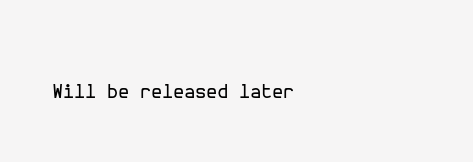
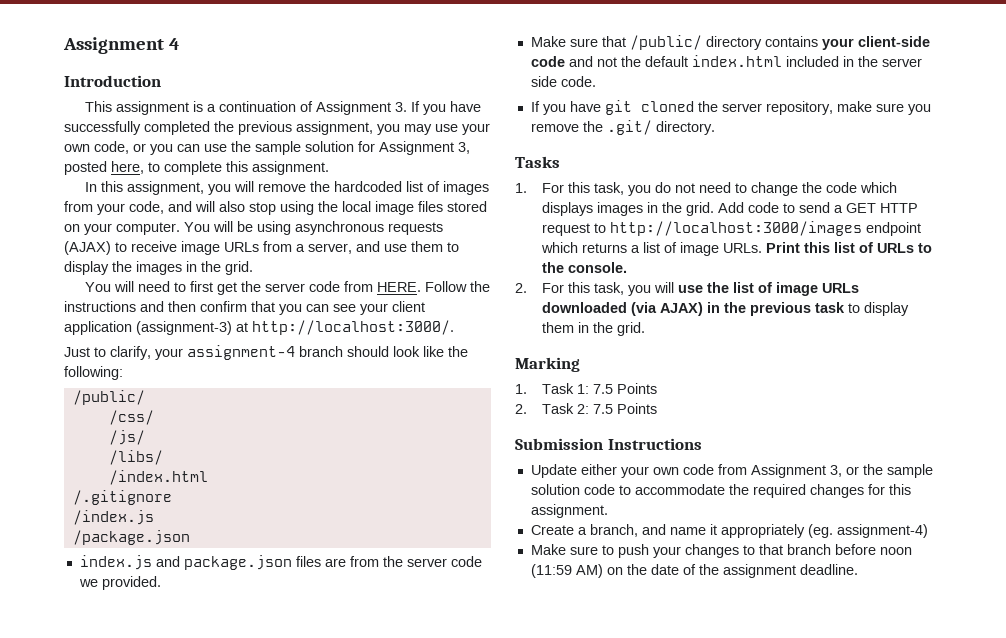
[52,84,294,98] Will be released later -> [63,37,180,54] [64,75,161,87] [85,101,482,115] [64,121,490,135] [64,141,470,155] [64,161,329,175] [85,181,490,195] [64,201,487,215] [64,221,443,235] [64,241,459,255] [64,261,253,275] [85,281,491,295] [64,301,425,315] [64,320,454,335] [64,345,468,360] [64,366,123,380] [72,390,145,405] [108,410,154,425] [108,430,145,445] [108,450,163,465] [108,470,208,485] [72,490,172,505] [72,510,154,525] [72,530,190,545] [79,555,482,570] [78,576,161,590] [530,35,930,50] [530,55,922,67] [530,76,596,87] [530,100,931,115] [530,120,715,135] [515,156,560,168] [515,182,898,196] [542,202,919,216] [542,221,922,236] [541,242,933,256] [542,262,628,273] [515,282,860,296] [542,302,910,316] [542,322,646,336] [515,357,580,372] [515,383,658,394] [515,403,658,414] [515,438,702,450] [530,464,933,478] [530,484,911,498] [530,504,608,518] [530,524,928,538] [530,544,912,558] [530,564,858,578] Assignment 4 // Introduction // This assignment is a continuation of Assignment 3. If you have successfully completed the previous assignment, you may use your own code, or you can use the sample solution for Assignment 3, posted here, to complete this assignment. // In this assignment, you will remove the hardcoded list of images from your code, and will also stop using the local image files stored on your computer. You will be using asynchronous requests (AJAX) to receive image URLs from a server, and use them to display the images in the grid. // You will need to first get the server code from HERE. Follow the instructions and then confirm that you can see your client application (assignment-3) at http://localhost:3000/. // Just to clarify, your assignment-4 branch should look like the following: // /public/ // /css/ // /js/ // /libs/ // /index.html // /.gitignore // /index.js // /package.json // index.js and package.json files are from the server code we provided. // Make sure that /public/ directory contains your client-side code and not the default index.html included in the server side code. // If you have git cloned the server repository, make sure you remove the .git/ directory. // Tasks // 1. For this task, you do not need to change the code which displays images in the grid. Add code to send a GET HTTP request to http://localhost:3000/images endpoint which returns a list of image URLs. Print this list of URLs to the console. // 2. For this task, you will use the list of image URLs downloaded (via AJAX) in the previous task to display them in the grid. // Marking // 1. Task 1: 7.5 Points // 2. Task 2: 7.5 Points // Submission Instructions // Update either your own code from Assignment 3, or the sample solution code to accommodate the required changes for this assignment. // Create a branch, and name it appropriately (eg. assignment-4) // Make sure to push your changes to that branch before noon (11:59 AM) on the date of the assignment deadline.

